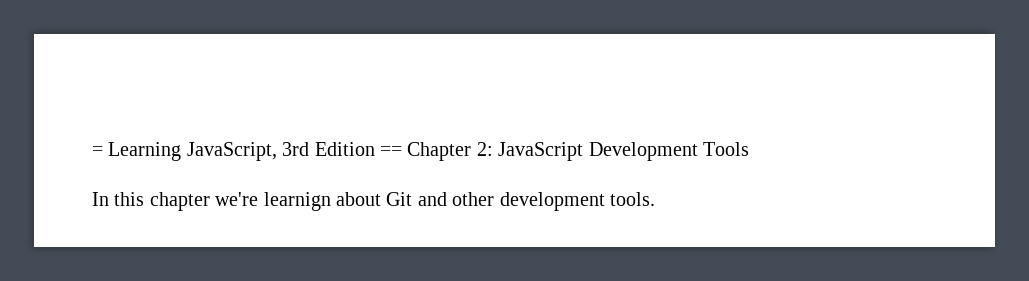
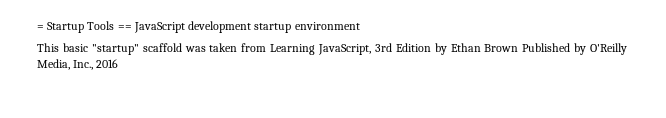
[108,142,749,161] [92,192,655,211] Learning JavaScript, 3rd Edition == Chapter 2: JavaScript Development Tools // In this chapter we're learnign about Git and other development tools. -> [47,21,360,33] [37,43,627,55] [37,59,119,70] Startup Tools == JavaScript development startup environment // This basic "startup" scaffold was taken from Learning JavaScript, 3rd Edition by Ethan Brown Published by O'Reilly Media, Inc., 2016

